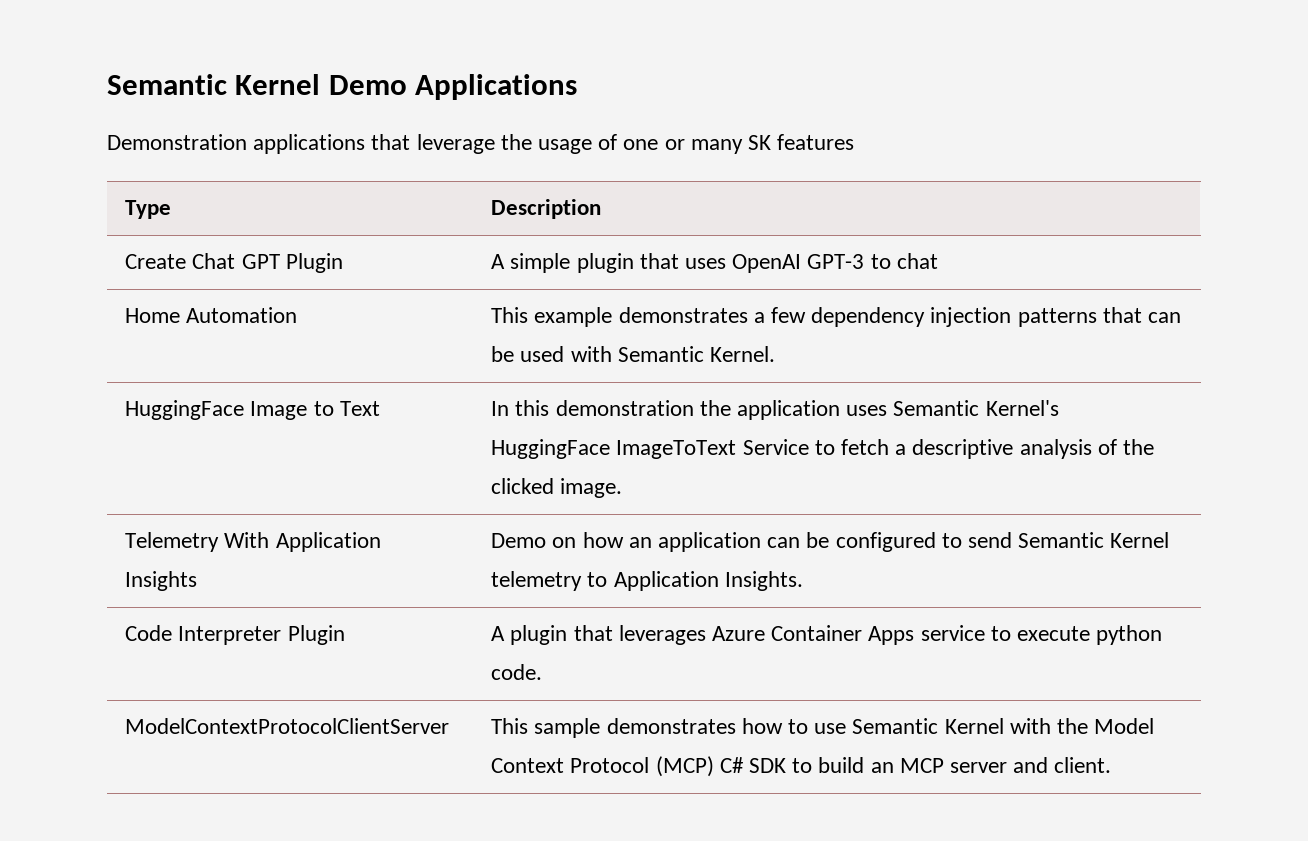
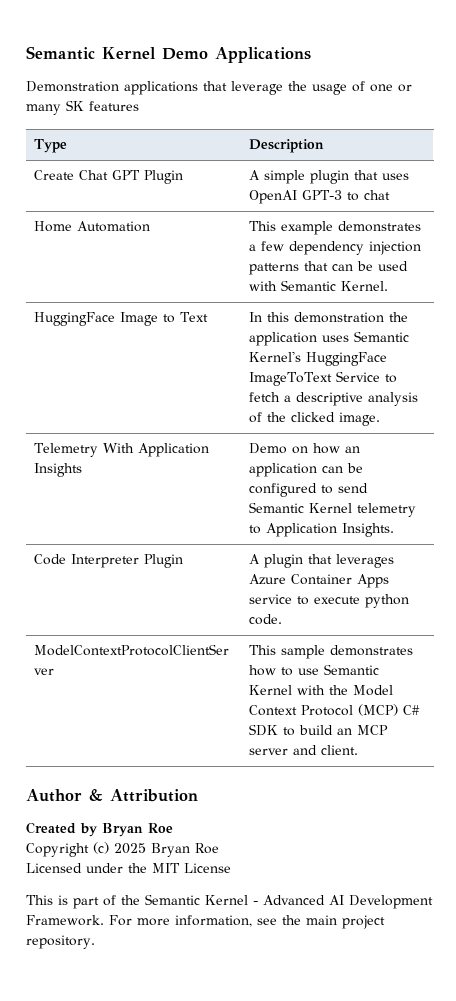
(1112, 765) none -> [26,789,198,802] [26,822,173,837] [26,842,219,857] [26,863,231,873] [26,894,433,909] [26,915,385,929] [26,935,95,949] // Author & Attribution // Created by Bryan Roe // Copyright (c) 2025 Bryan Roe // Licensed under the MIT License // This is part of the Semantic Kernel - Advanced AI Development Framework. For more information, see the main project repository.

